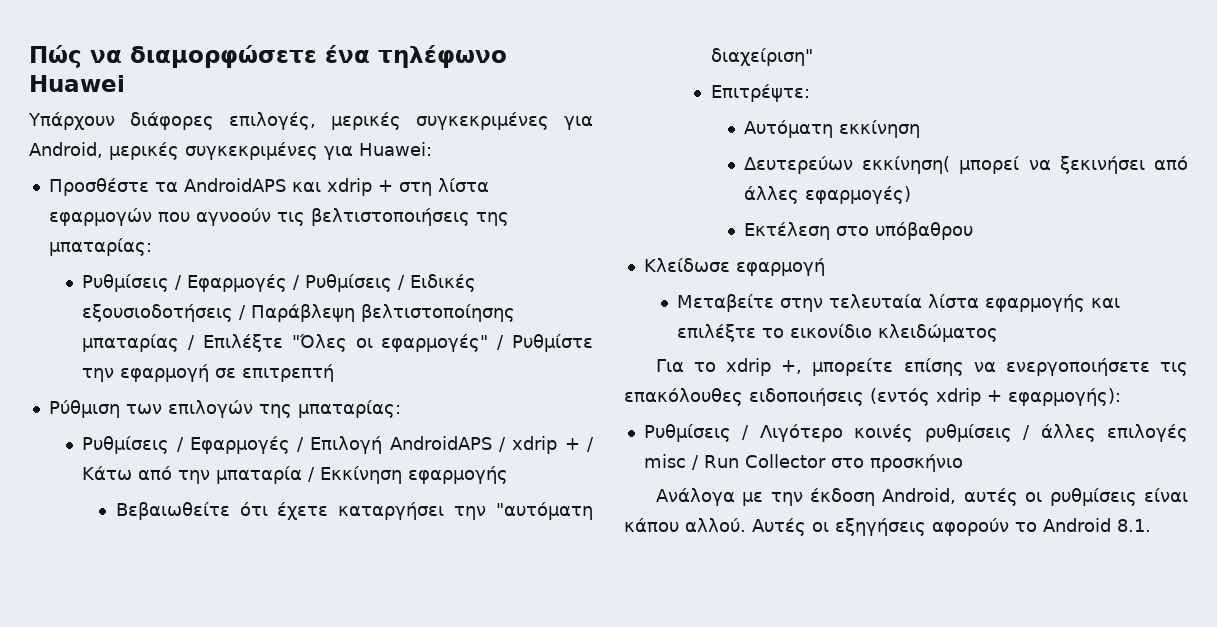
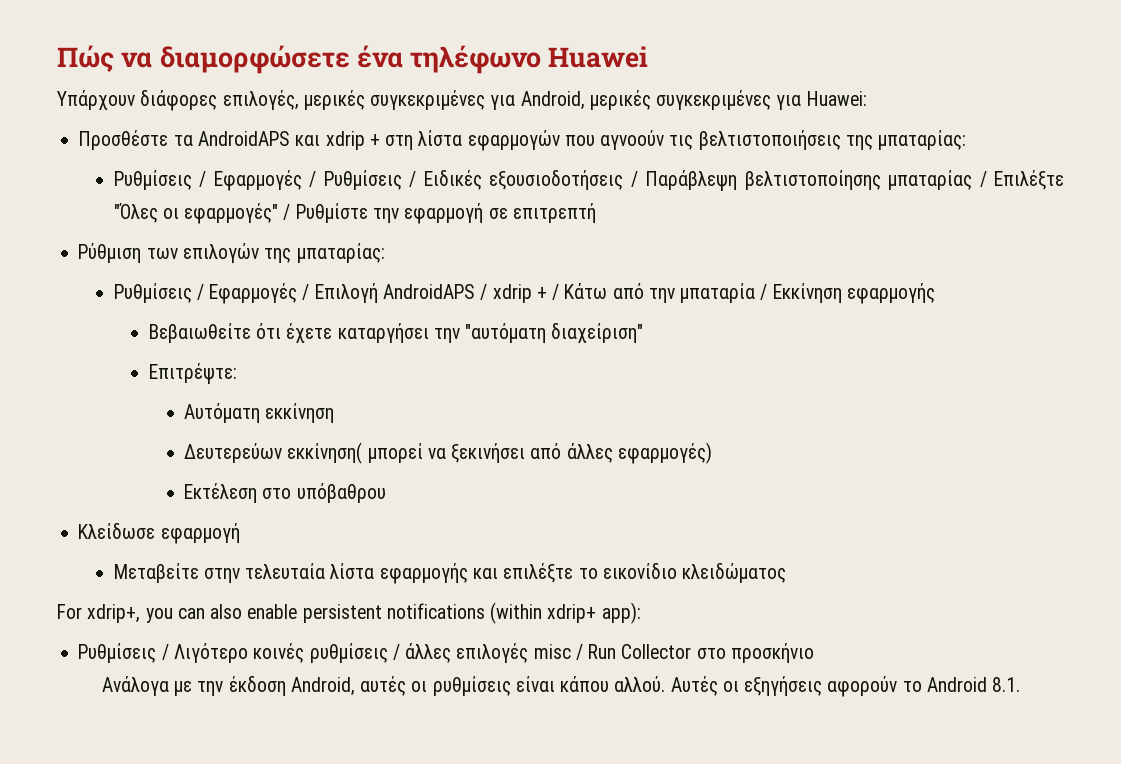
[655,358,1188,376] [624,388,1121,406] Για το xdrip +, μπορείτε επίσης να ενεργοποιήσετε τις επακόλουθες ειδοποιήσεις (εντός xdrip + εφαρμογής): -> [57,602,641,624] For xdrip+, you can also enable persistent notifications (within xdrip+ app):

